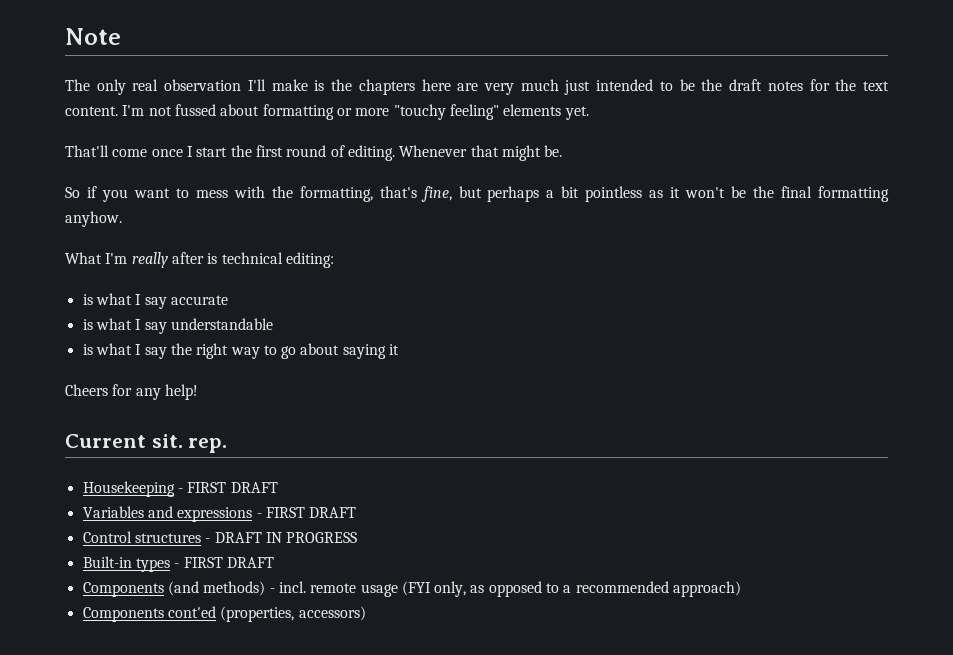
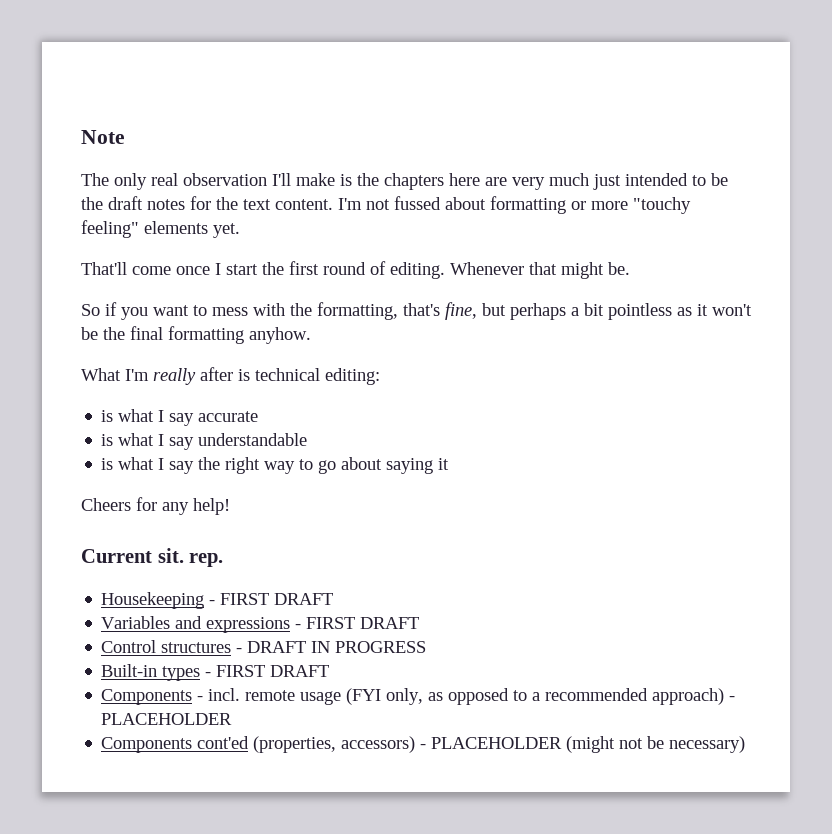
[167,581,266,596] (and methods) -> (193, 697) none
(742, 589) none -> [729,696,736,701] [101,713,233,725] - PLACEHOLDER
(366, 613) none -> [420,736,746,753] - PLACEHOLDER (might not be necessary)

